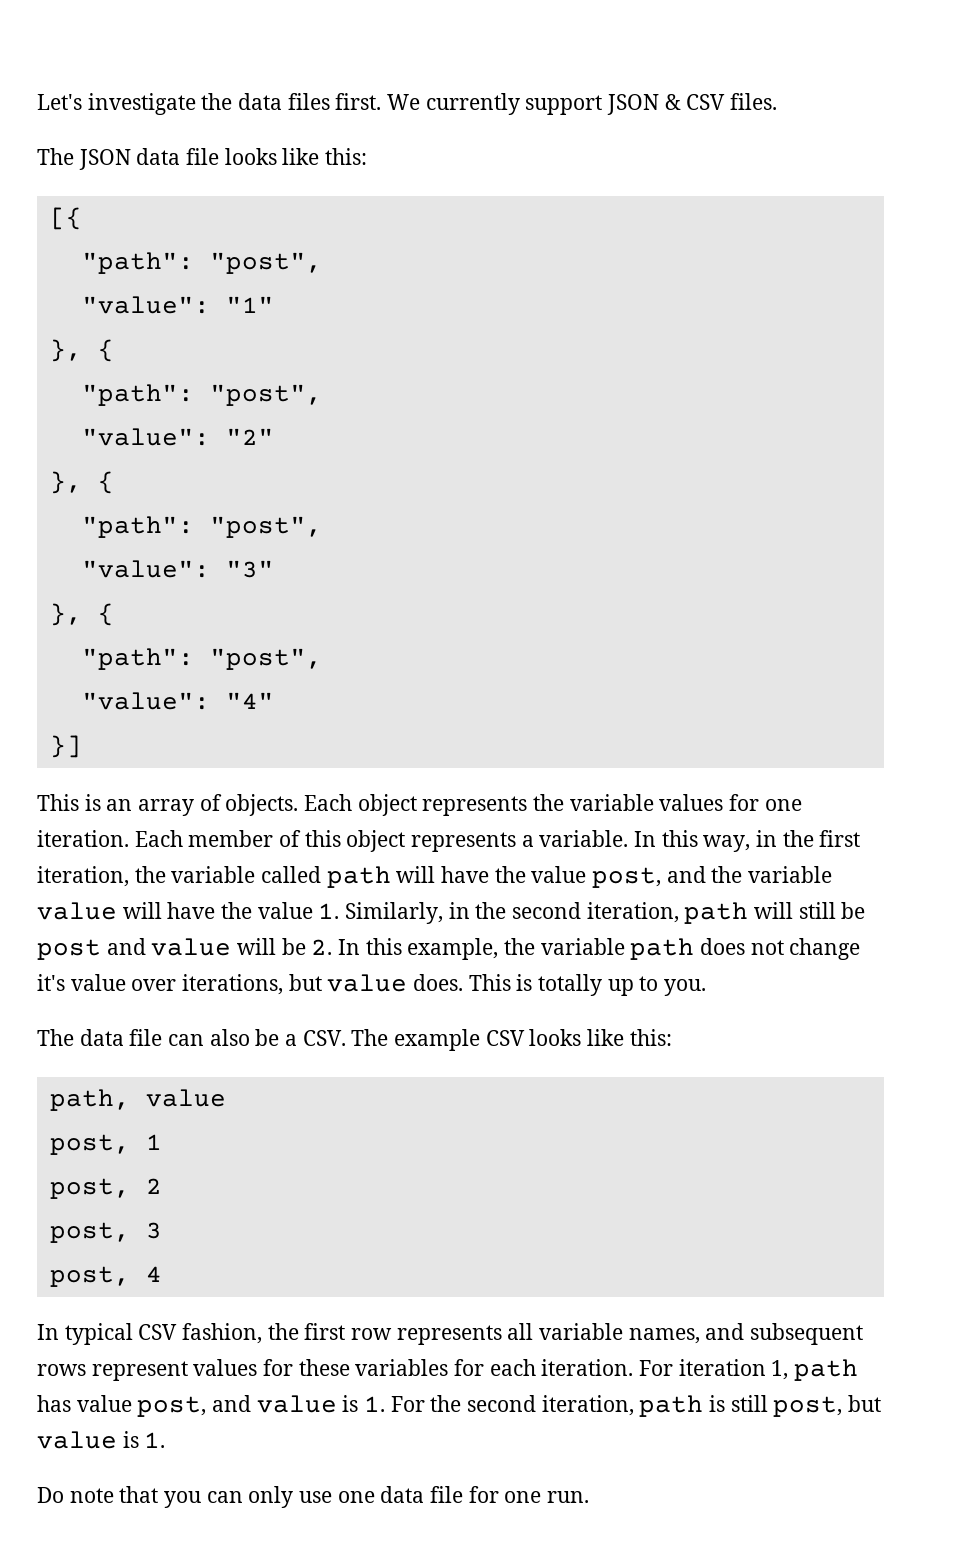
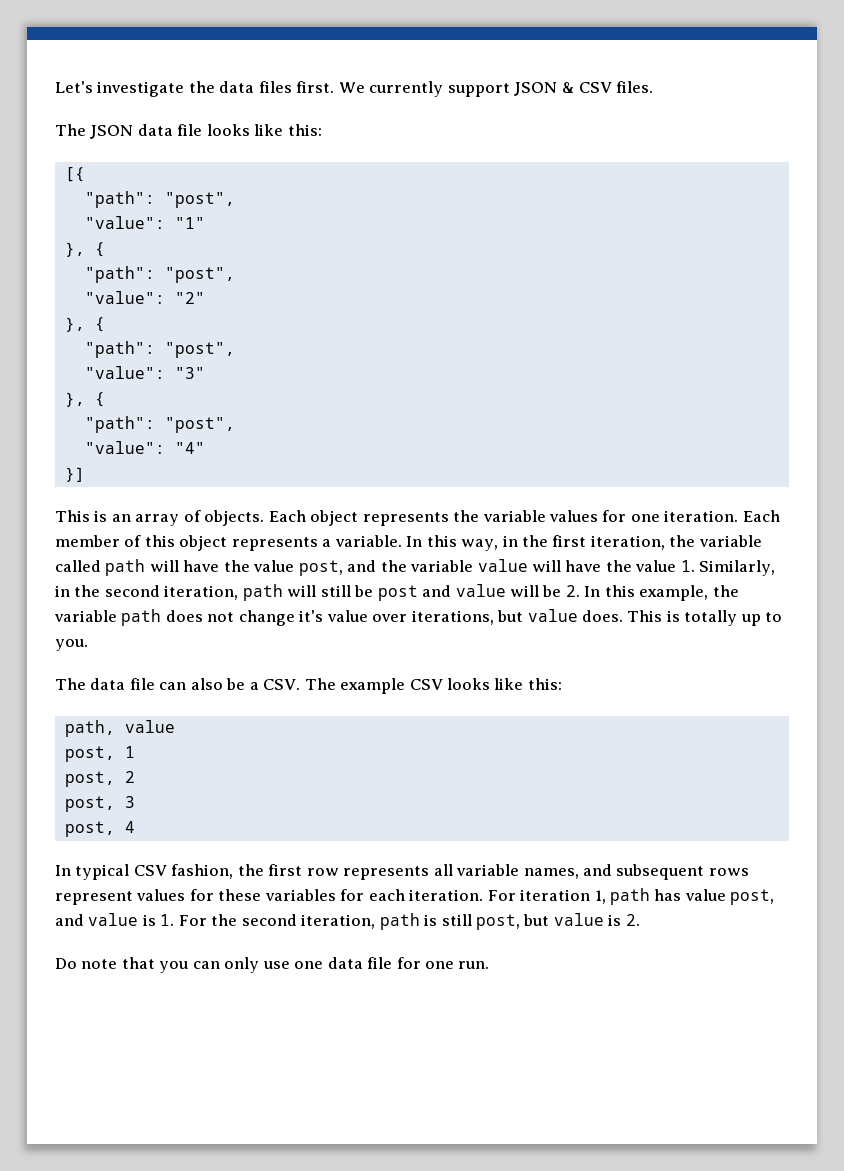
[144,1432,166,1448] 1. -> [625,914,640,926] 2.

